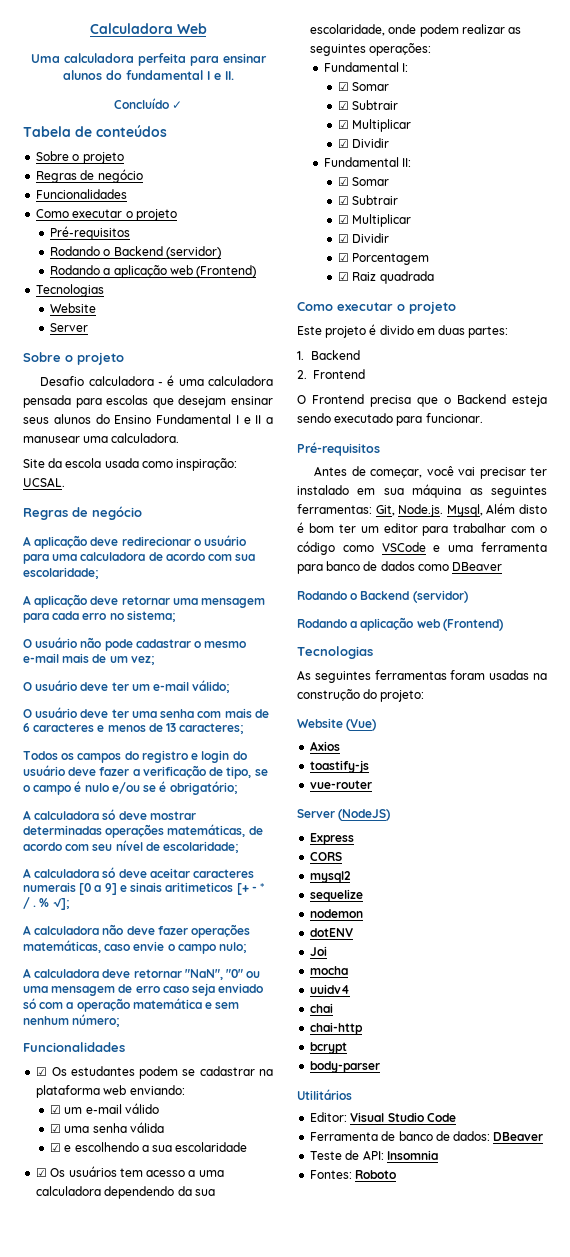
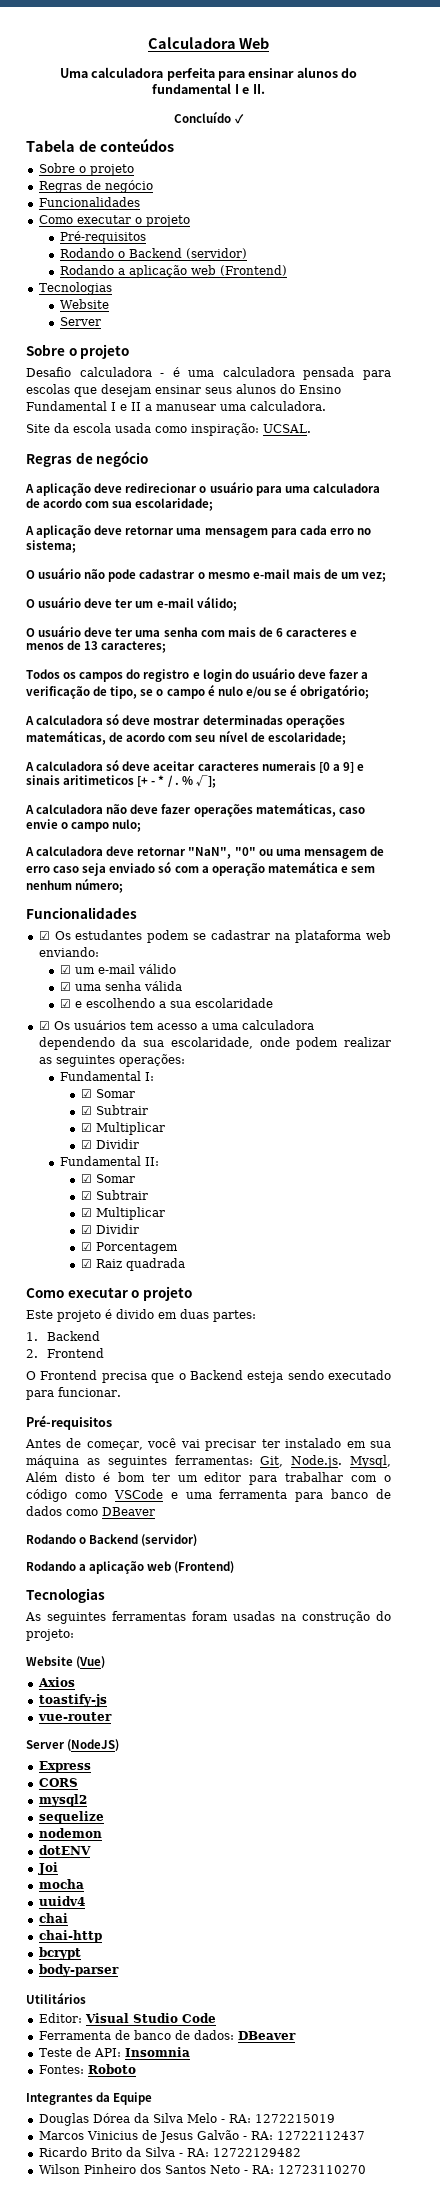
(397, 1174) none -> [26,2092,153,2105] [38,2113,335,2126] [38,2130,365,2143] [38,2147,301,2157] [38,2164,366,2174] // Integrantes da Equipe // Douglas Dórea da Silva Melo - RA: 1272215019 // Marcos Vinicius de Jesus Galvão - RA: 12722112437 // Ricardo Brito da Silva - RA: 12722129482 // Wilson Pinheiro dos Santos Neto - RA: 12723110270

